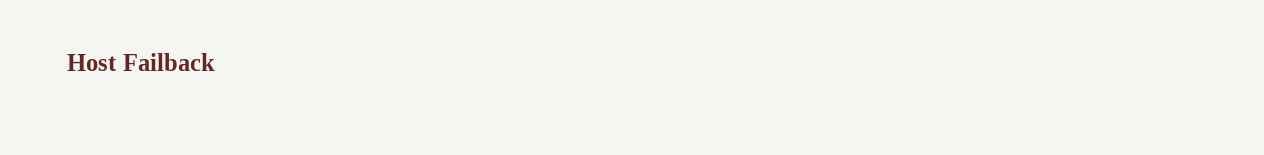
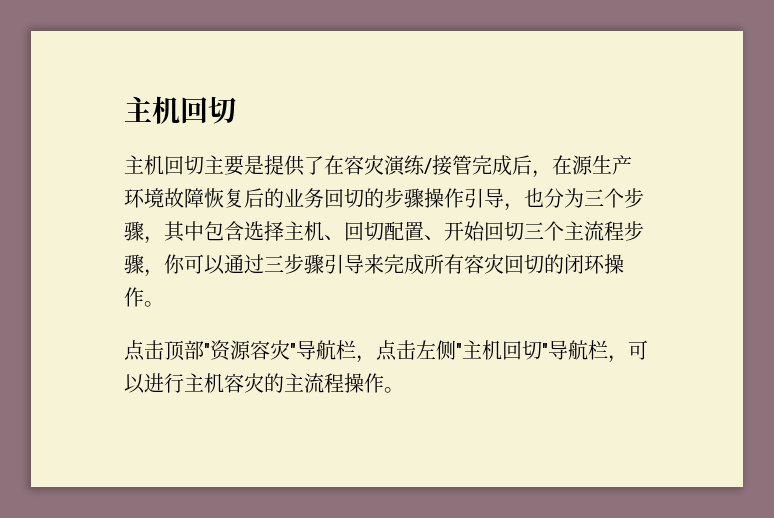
[67,53,215,71] Host Failback -> [124,96,236,124] [124,155,632,178] [124,188,644,211] [124,221,644,244] [124,254,624,277] [124,287,164,307] [124,340,648,363] [124,373,404,394] 主机回切 // 主机回切主要是提供了在容灾演练/接管完成后，在源生产环境故障恢复后的业务回切的步骤操作引导，也分为三个步骤，其中包含选择主机、回切配置、开始回切三个主流程步骤，你可以通过三步骤引导来完成所有容灾回切的闭环操作。 // 点击顶部"资源容灾"导航栏，点击左侧"主机回切"导航栏，可以进行主机容灾的主流程操作。

